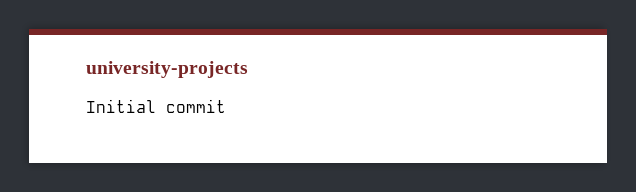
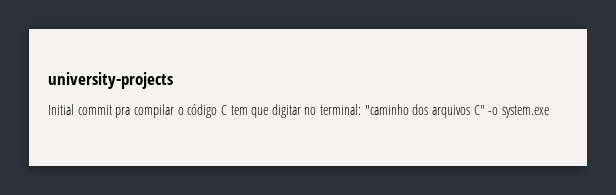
(226, 106) none -> [115,104,549,118] pra compilar o código C tem que digitar no terminal: "caminho dos arquivos C" -o system.exe

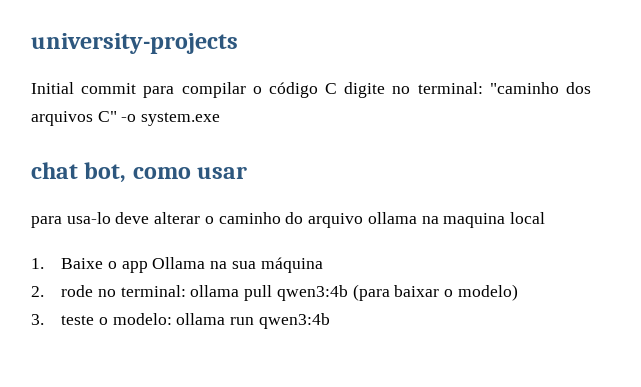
[115,107,131,118] pra -> [143,86,175,98] para
[230,104,301,118] tem que digitar -> [344,82,386,98] digite
(549, 111) none -> [31,162,248,183] [31,212,545,228] [31,257,323,273] [31,284,518,301] [31,313,330,329] // chat bot, como usar // para usa-lo deve alterar o caminho do arquivo ollama na maquina local // 1. Baixe o app Ollama na sua máquina // 2. rode no terminal: ollama pull qwen3:4b (para baixar o modelo) // 3. teste o modelo: ollama run qwen3:4b

